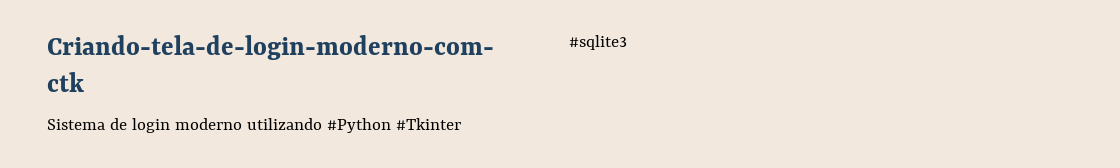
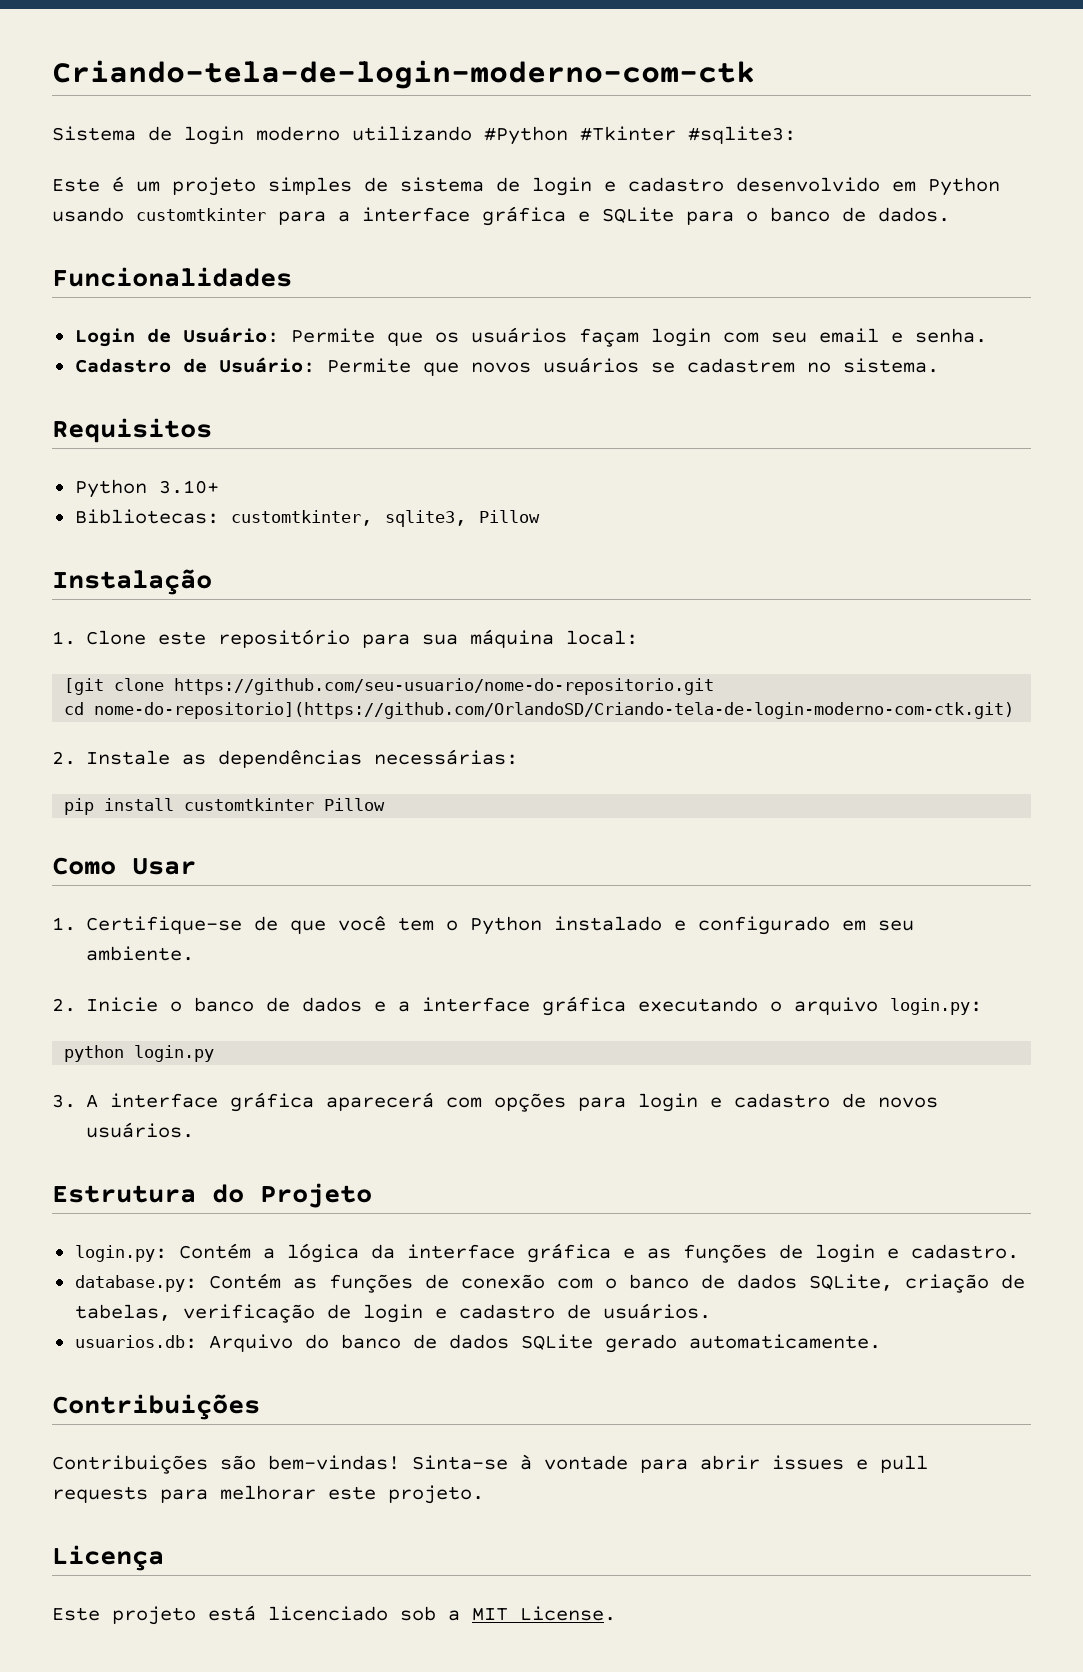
[569,35,627,50] #sqlite3 -> [688,126,796,144] [52,176,1000,196] [52,206,950,226] [52,267,292,287] [74,327,987,347] [74,357,939,376] [52,418,212,443] [74,479,219,498] [74,509,540,527] [52,569,212,595] [52,629,639,648] [64,678,715,695] [64,702,1015,719] [52,749,519,768] [64,798,386,815] [52,857,196,875] [52,916,915,935] [86,946,195,961] [52,996,983,1016] [64,1045,215,1062] [52,1092,939,1112] [86,1122,195,1138] [52,1183,372,1208] [74,1243,1019,1263] [74,1273,1025,1293] [74,1303,711,1323] [74,1334,881,1353] [52,1394,260,1420] [52,1454,928,1474] [52,1485,484,1504] [52,1545,164,1571] [52,1605,616,1625] #sqlite3: // Este é um projeto simples de sistema de login e cadastro desenvolvido em Python usando customtkinter para a interface gráfica e SQLite para o banco de dados. // Funcionalidades // Login de Usuário: Permite que os usuários façam login com seu email e senha. // Cadastro de Usuário: Permite que novos usuários se cadastrem no sistema. // Requisitos // Python 3.10+ // Bibliotecas: customtkinter, sqlite3, Pillow // Instalação // 1. Clone este repositório para sua máquina local: // [git clone https://github.com/seu-usuario/nome-do-repositorio.git // cd nome-do-repositorio](https://github.com/OrlandoSD/Criando-tela-de-login-moderno-com-ctk.git) // 2. Instale as dependências necessárias: // pip install customtkinter Pillow // Como Usar // 1. Certifique-se de que você tem o Python instalado e configurado em seu ambiente. // 2. Inicie o banco de dados e a interface gráfica executando o arquivo login.py: // python login.py // 3. A interface gráfica aparecerá com opções para login e cadastro de novos usuários. // Estrutura do Projeto // login.py: Contém a lógica da interface gráfica e as funções de login e cadastro. // database.py: Contém as funções de conexão com o banco de dados SQLite, criação de tabelas, verificação de login e cadastro de usuários. // usuarios.db: Arquivo do banco de dados SQLite gerado automaticamente. // Contribuições // Contribuições são bem-vindas! Sinta-se à vontade para abrir issues e pull requests para melhorar este projeto. // Licença // Este projeto está licenciado sob a MIT License.

